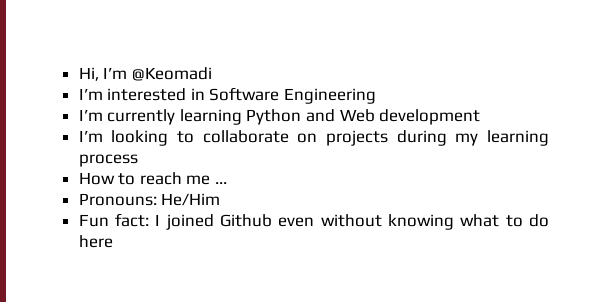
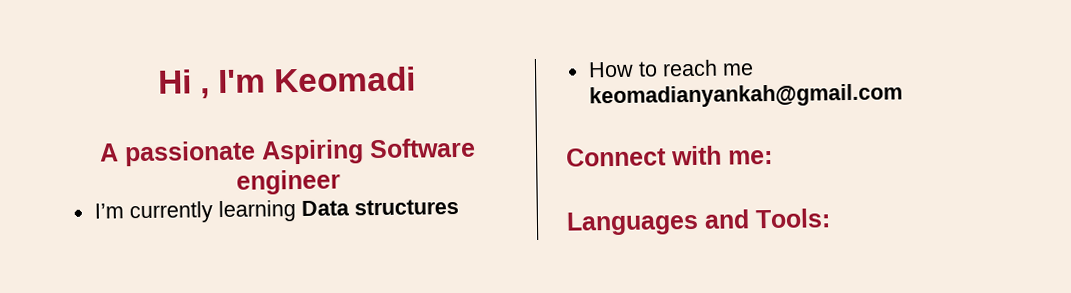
[78,67,212,81] [78,87,377,104] [78,109,481,125] [78,130,549,146] [78,154,138,167] [78,172,228,185] [78,193,221,206] [78,213,549,230] [78,235,113,248] Hi, I’m @Keomadi // I’m interested in Software Engineering // I’m currently learning Python and Web development // I’m looking to collaborate on projects during my learning process // How to reach me ... // Pronouns: He/Him // Fun fact: I joined Github even without knowing what to do here -> [156,66,417,99] [99,137,476,167] [235,169,341,195] [93,198,459,224] [587,59,754,78] [588,83,903,109] [566,145,773,167] [566,208,831,236] Hi , I'm Keomadi // A passionate Aspiring Software engineer // I’m currently learning Data structures // How to reach me keomadianyankah@gmail.com // Connect with me: // Languages and Tools:

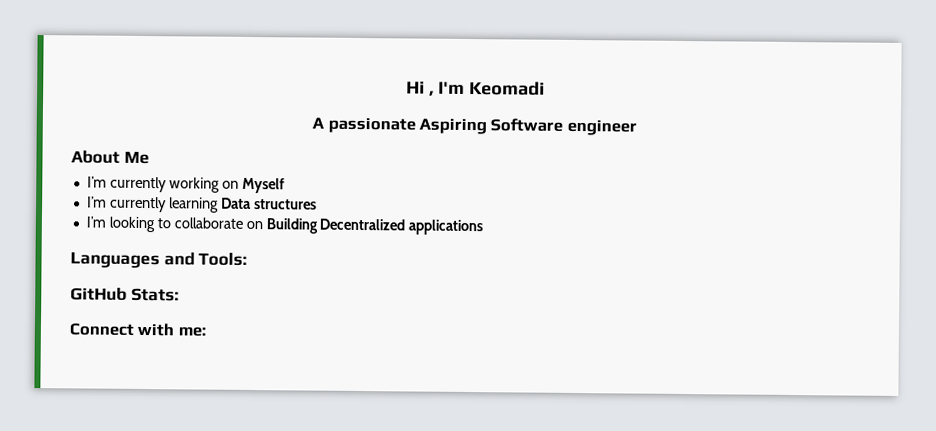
(341, 182) none -> [71,150,150,165] [86,176,285,194] // About Me // I’m currently working on Myself
[587,59,754,78] [588,83,903,109] How to reach me keomadianyankah@gmail.com -> [85,216,484,236] [70,251,248,269] [70,287,179,302] I’m looking to collaborate on Building Decentralized applications // Languages and Tools: // GitHub Stats:
[566,208,831,236] // Languages and Tools: -> (206, 331) none

